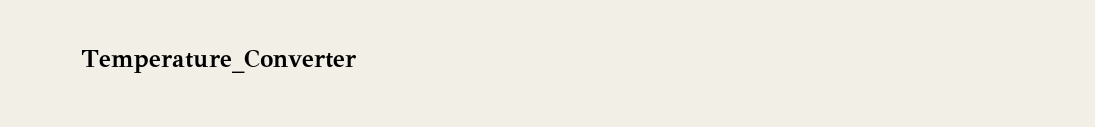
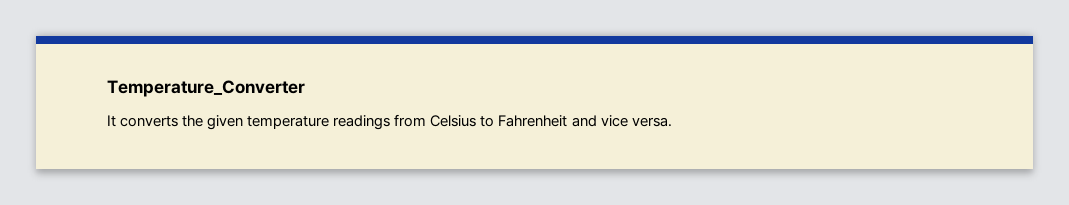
(357, 61) none -> [107,114,672,130] // It converts the given temperature readings from Celsius to Fahrenheit and vice versa.

